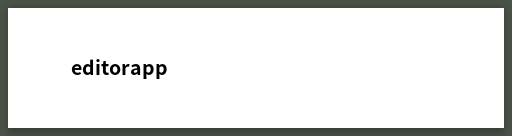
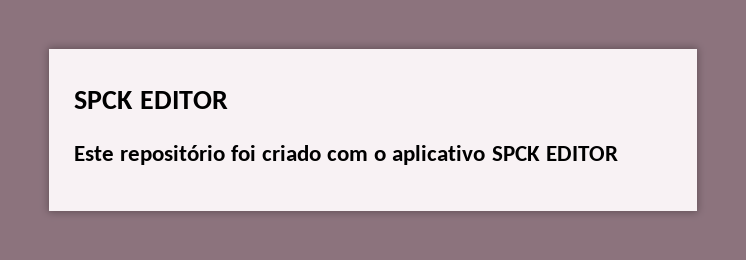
[71,59,168,79] editorapp -> [74,91,228,109] [74,145,618,165] SPCK EDITOR // Este repositório foi criado com o aplicativo SPCK EDITOR

